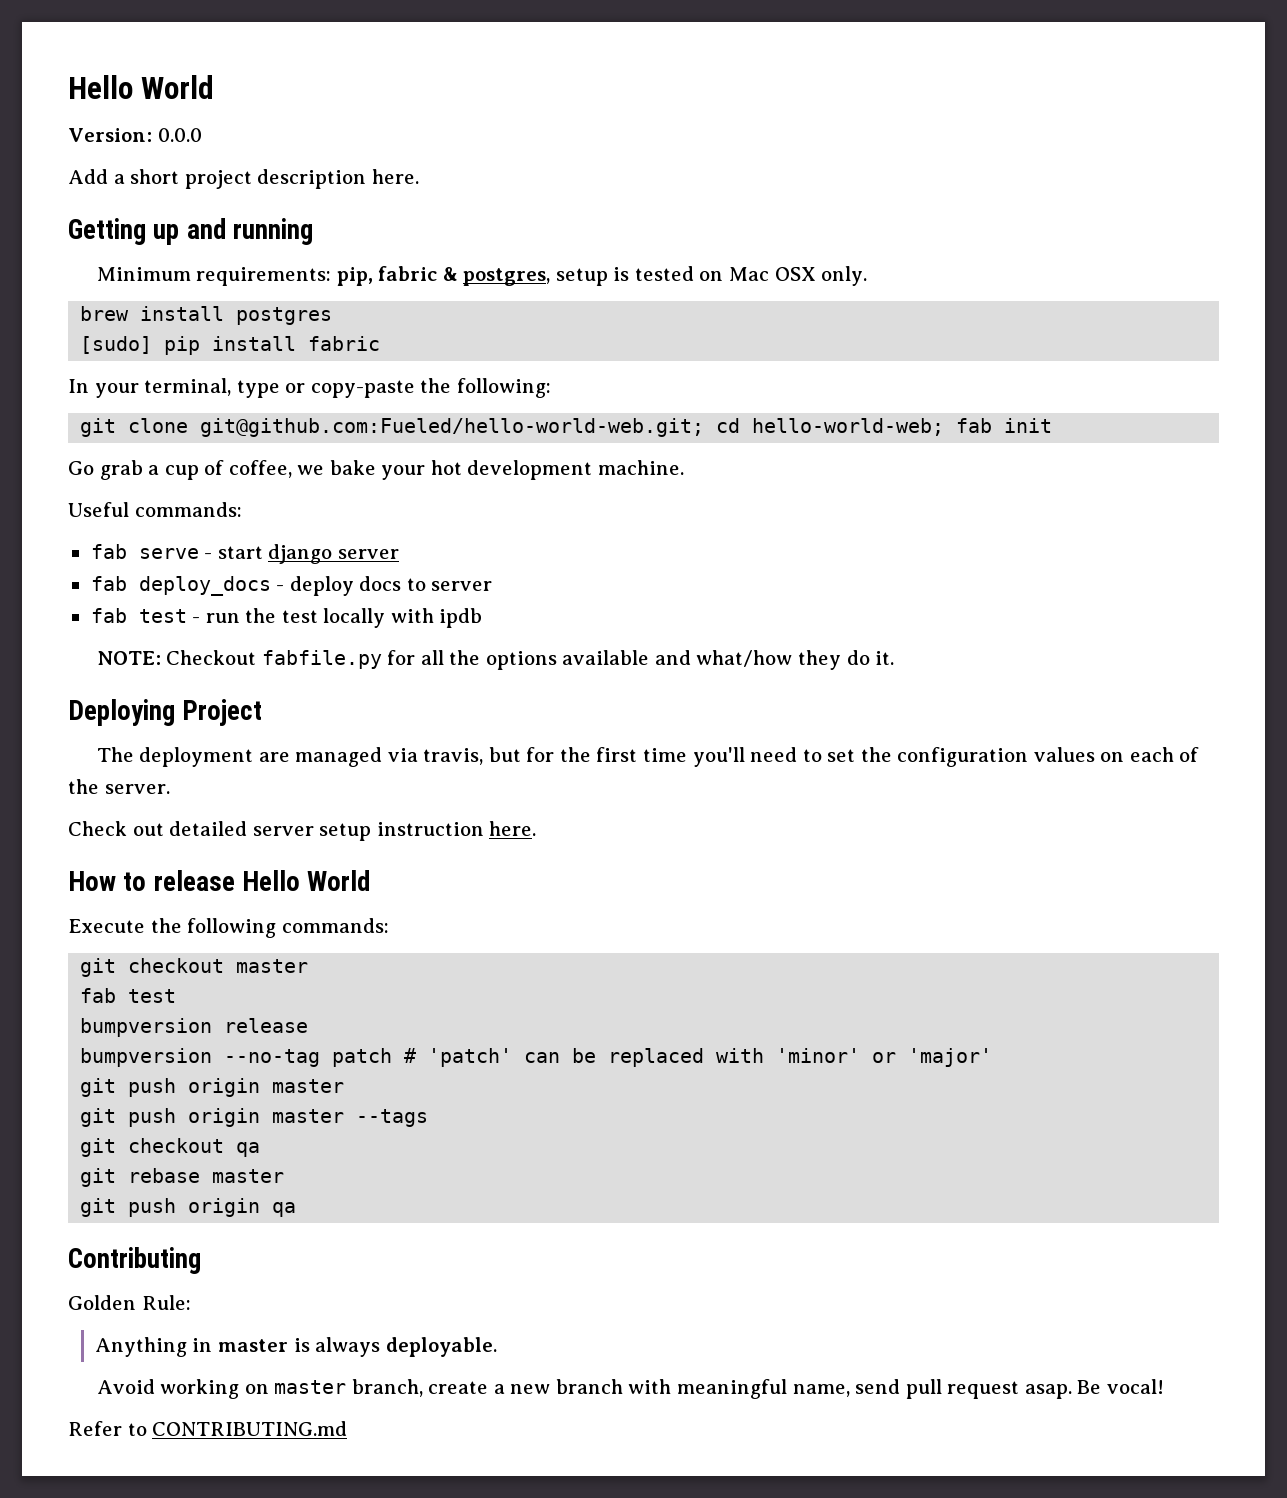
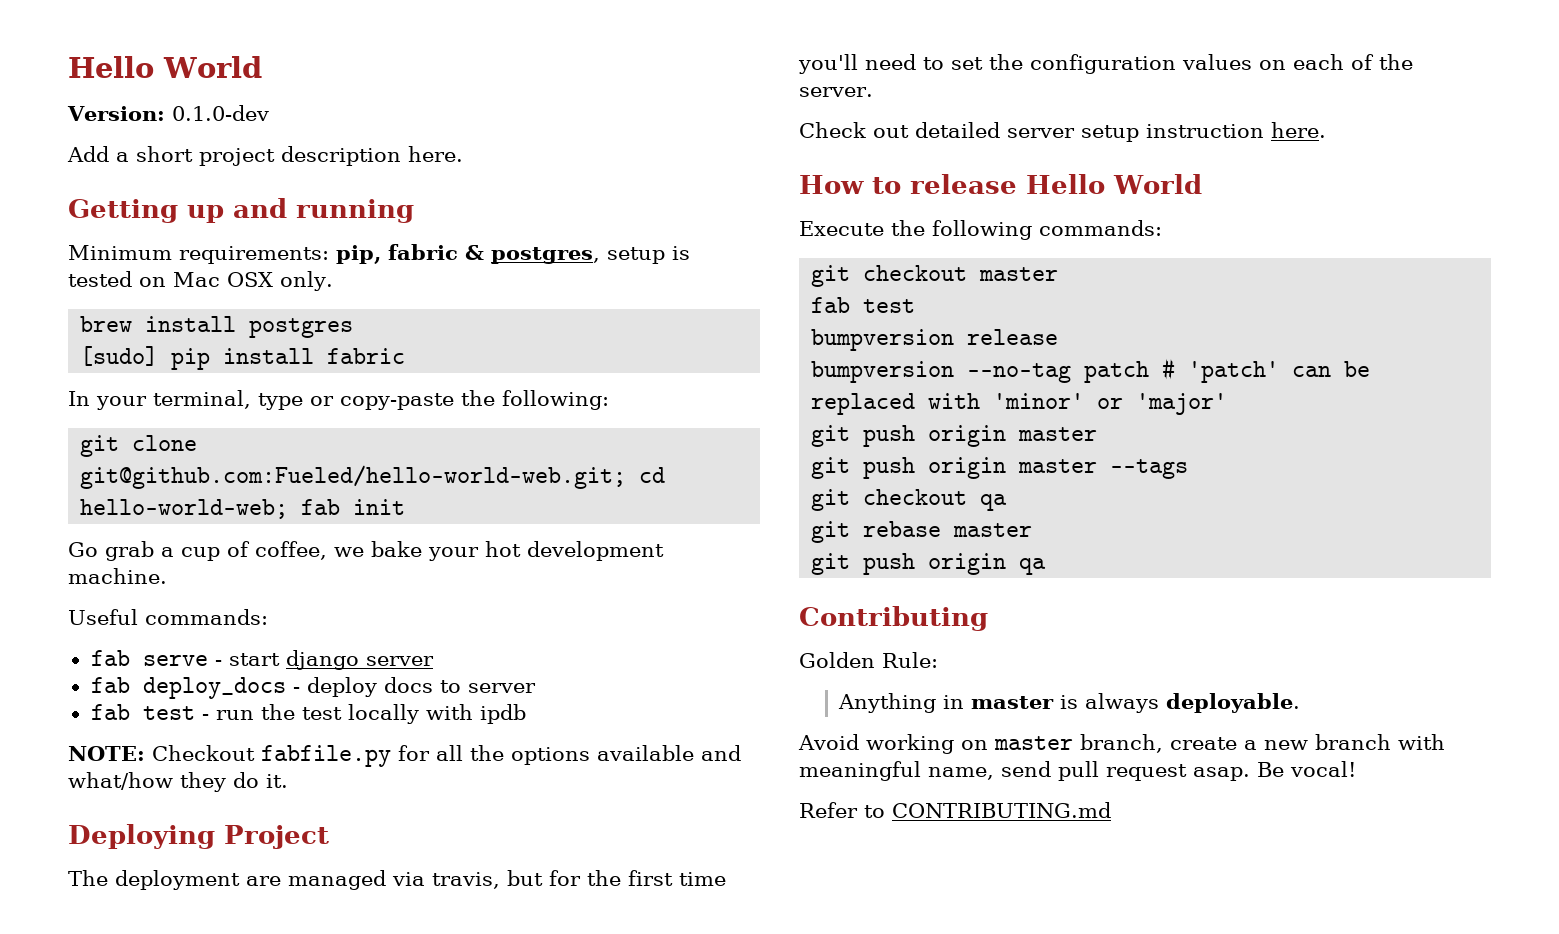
[157,128,202,142] 0.0.0 -> [171,105,269,121] 0.1.0-dev

